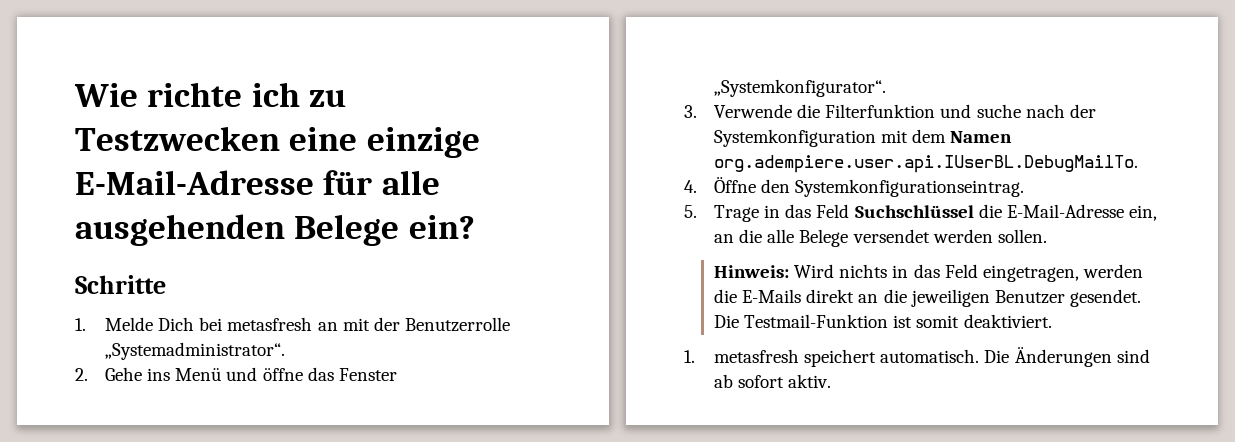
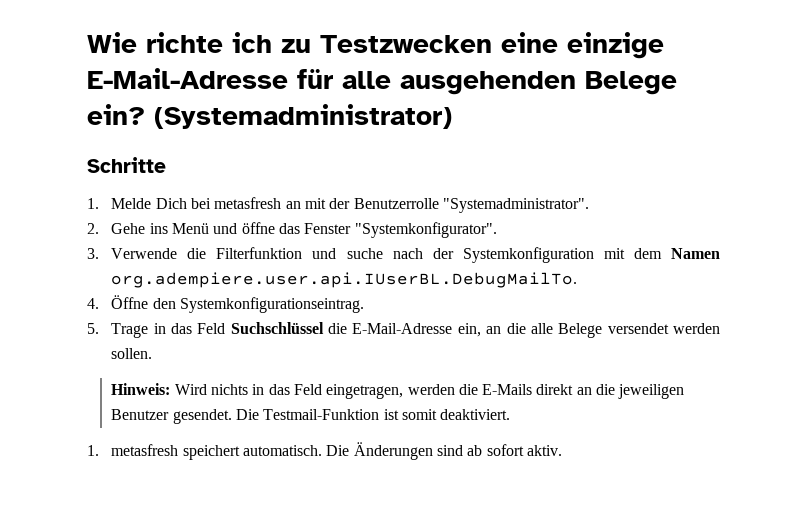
(475, 227) none -> [154,104,452,129] (Systemadministrator)
[105,342,286,360] „Systemadministrator“. -> [442,198,589,213] "Systemadministrator".
[714,79,887,97] „Systemkonfigurator“. -> [354,222,497,238] "Systemkonfigurator".

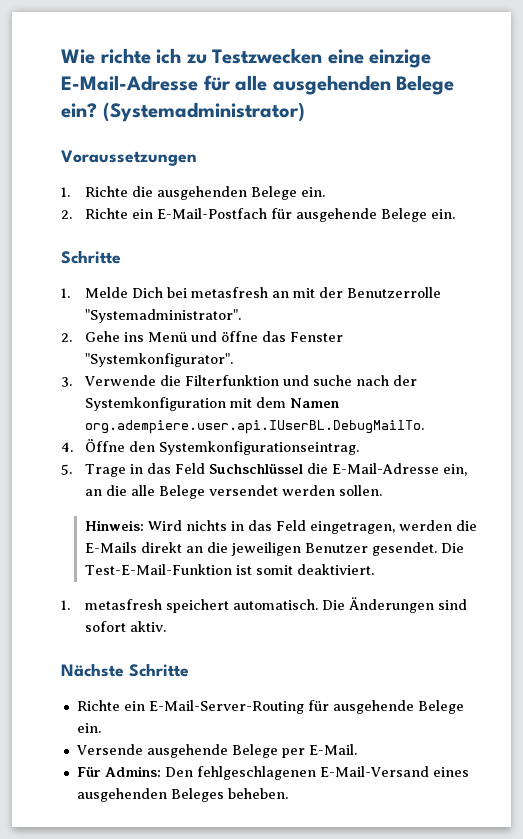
(452, 116) none -> [61,150,197,166] [61,186,325,200] [61,208,455,222] // Voraussetzungen // 1. Richte die ausgehenden Belege ein. // 2. Richte ein E-Mail-Postfach für ausgehende Belege ein.
[263,409,380,420] Testmail-Funktion -> [84,564,232,575] Test-E-Mail-Funktion
[467,445,483,456] ab -> (467, 604) none
(562, 450) none -> [61,663,189,677] [76,700,464,714] [76,723,101,733] [75,744,357,758] [76,766,469,780] [76,788,288,802] // Nächste Schritte // Richte ein E-Mail-Server-Routing für ausgehende Belege ein. // Versende ausgehende Belege per E-Mail. // Für Admins: Den fehlgeschlagenen E-Mail-Versand eines ausgehenden Beleges beheben.

